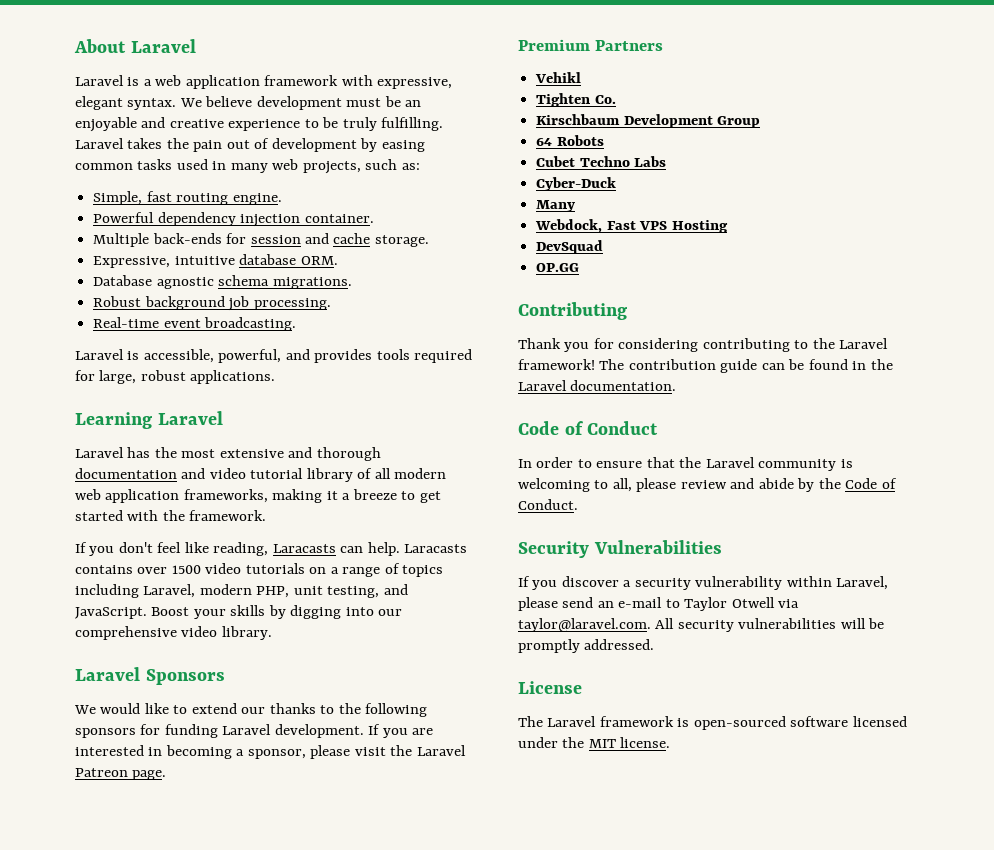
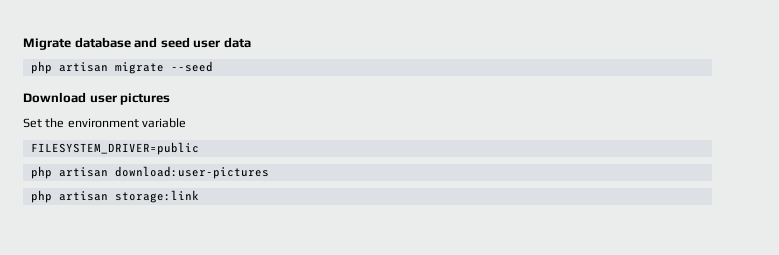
[74,39,196,53] [75,75,453,89] [75,96,422,110] [75,117,444,132] [75,138,425,152] [75,159,420,174] [93,191,282,205] [93,212,374,227] [93,233,429,247] [93,254,338,268] [93,275,352,289] [93,296,331,311] [93,317,297,331] [75,349,473,363] [75,370,276,384] [75,411,223,429] [75,447,381,461] [75,468,447,482] [75,489,441,503] [75,510,267,521] [75,542,468,556] [75,563,444,577] [75,584,408,598] [75,605,403,619] [75,626,272,640] [75,667,225,685] [74,703,428,717] [75,724,434,738] [75,745,466,759] [75,768,167,780] [518,39,663,51] [535,72,582,83] [536,93,616,107] [536,114,761,128] [536,135,604,146] [536,156,667,167] [536,177,617,191] [536,200,576,212] [535,219,728,233] [536,240,604,254] [536,263,580,272] [518,302,627,320] [518,338,889,352] [518,359,893,373] [518,380,677,391] [518,421,659,435] [518,457,853,471] [518,478,897,492] [518,499,578,510] [518,540,722,558] [518,576,889,590] [518,597,800,611] [518,618,885,632] [518,639,655,653] [518,681,582,694] [518,716,907,730] [518,737,671,748] About Laravel // Laravel is a web application framework with expressive, elegant syntax. We believe development must be an enjoyable and creative experience to be truly fulfilling. Laravel takes the pain out of development by easing common tasks used in many web projects, such as: // Simple, fast routing engine. // Powerful dependency injection container. // Multiple back-ends for session and cache storage. // Expressive, intuitive database ORM. // Database agnostic schema migrations. // Robust background job processing. // Real-time event broadcasting. // Laravel is accessible, powerful, and provides tools required for large, robust applications. // Learning Laravel // Laravel has the most extensive and thorough documentation and video tutorial library of all modern web application frameworks, making it a breeze to get started with the framework. // If you don't feel like reading, Laracasts can help. Laracasts contains over 1500 video tutorials on a range of topics including Laravel, modern PHP, unit testing, and JavaScript. Boost your skills by digging into our comprehensive video library. // Laravel Sponsors // We would like to extend our thanks to the following sponsors for funding Laravel development. If you are interested in becoming a sponsor, please visit the Laravel Patreon page. // Premium Partners // Vehikl // Tighten Co. // Kirschbaum Development Group // 64 Robots // Cubet Techno Labs // Cyber-Duck // Many // Webdock, Fast VPS Hosting // DevSquad // OP.GG // Contributing // Thank you for considering contributing to the Laravel framework! The contribution guide can be found in the Laravel documentation. // Code of Conduct // In order to ensure that the Laravel community is welcoming to all, please review and abide by the Code of Conduct. // Security Vulnerabilities // If you discover a security vulnerability within Laravel, please send an e-mail to Taylor Otwell via taylor@laravel.com. All security vulnerabilities will be promptly addressed. // License // The Laravel framework is open-sourced software licensed under the MIT license. -> [23,37,251,50] [30,61,213,74] [23,92,171,105] [23,118,187,128] [30,142,199,155] [30,166,269,179] [30,190,199,203] Migrate database and seed user data // php artisan migrate --seed // Download user pictures // Set the environment variable // FILESYSTEM_DRIVER=public // php artisan download:user-pictures // php artisan storage:link

